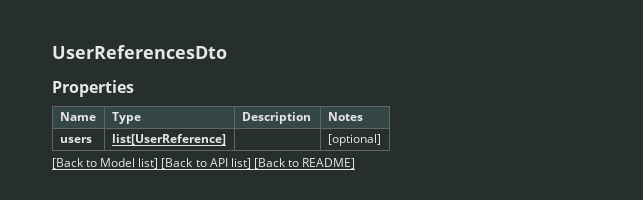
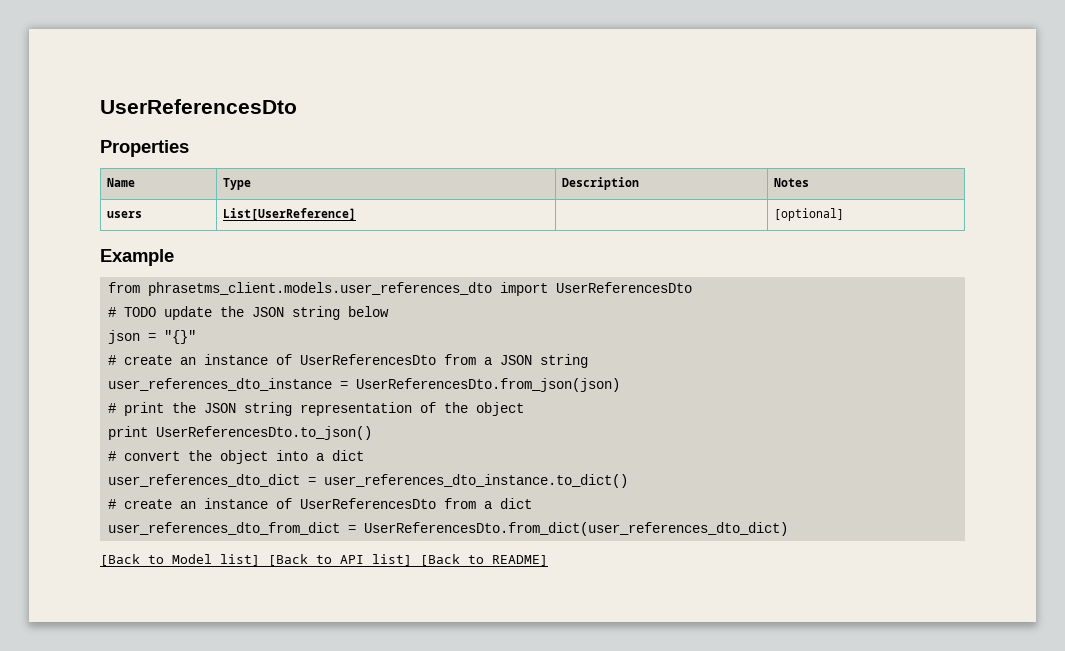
[111,134,226,145] list[UserReference] -> [223,208,357,221] List[UserReference]
(381, 140) none -> [100,249,174,266] [107,282,692,296] [107,306,389,320] [107,330,196,344] [107,354,588,368] [107,378,620,392] [107,402,524,416] [107,426,372,440] [107,450,364,464] [107,474,628,488] [107,498,532,509] [107,522,788,536] // Example // from phrasetms_client.models.user_references_dto import UserReferencesDto // # TODO update the JSON string below // json = "{}" // # create an instance of UserReferencesDto from a JSON string // user_references_dto_instance = UserReferencesDto.from_json(json) // # print the JSON string representation of the object // print UserReferencesDto.to_json() // # convert the object into a dict // user_references_dto_dict = user_references_dto_instance.to_dict() // # create an instance of UserReferencesDto from a dict // user_references_dto_from_dict = UserReferencesDto.from_dict(user_references_dto_dict)

